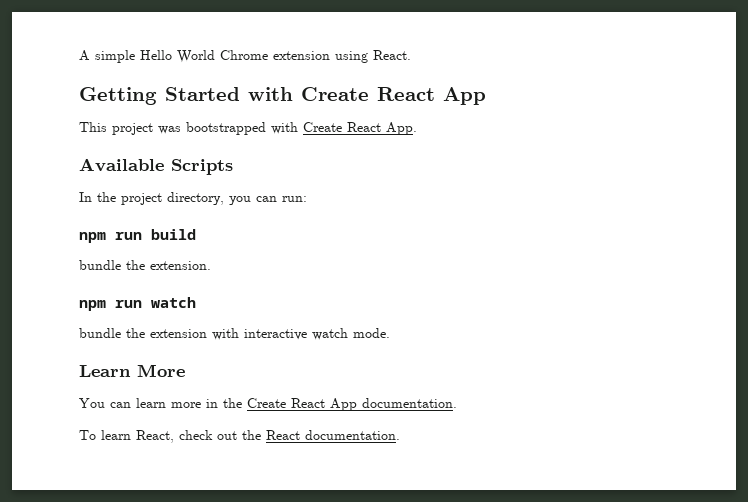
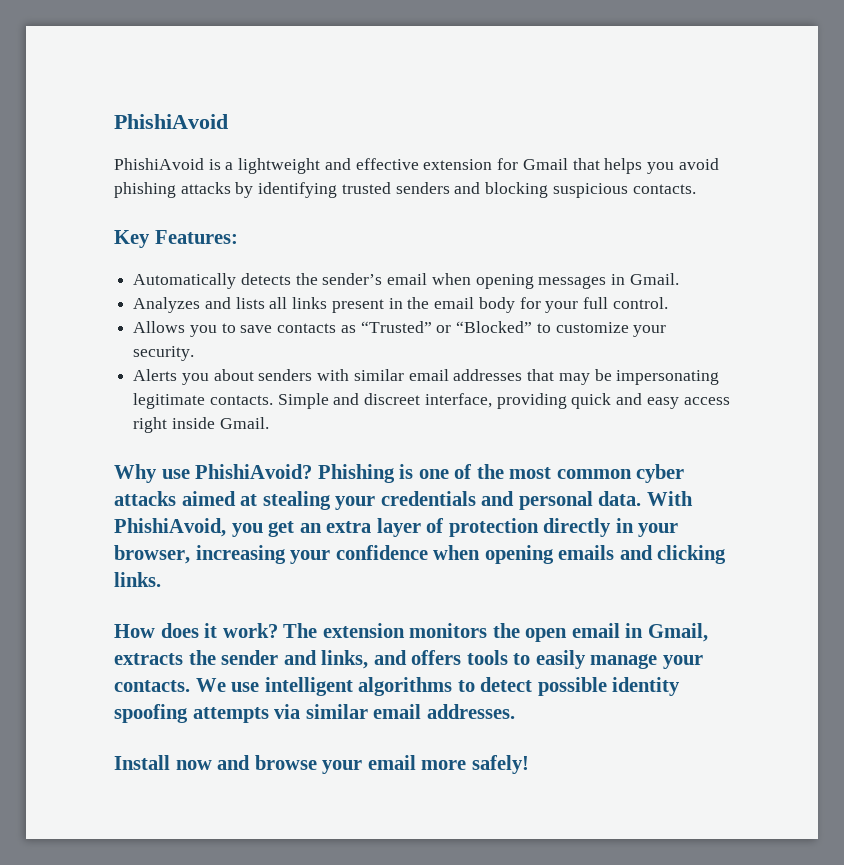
[79,50,411,63] [79,87,486,105] [79,122,417,135] [79,158,233,175] [79,192,307,205] [79,229,196,243] [79,260,211,270] [79,297,196,311] [79,328,390,340] [79,364,185,377] [79,398,457,411] [79,430,400,443] A simple Hello World Chrome extension using React. // Getting Started with Create React App // This project was bootstrapped with Create React App. // Available Scripts // In the project directory, you can run: // npm run build // bundle the extension. // npm run watch // bundle the extension with interactive watch mode. // Learn More // You can learn more in the Create React App documentation. // To learn React, check out the React documentation. -> [114,114,228,129] [114,158,719,174] [114,182,696,198] [114,230,238,248] [133,273,679,289] [133,297,668,313] [133,321,667,337] [133,346,195,361] [133,369,720,385] [133,393,730,409] [133,417,269,433] [114,464,685,483] [114,491,693,510] [114,518,679,537] [114,545,727,564] [114,572,161,587] [114,623,708,642] [114,650,703,669] [114,677,681,696] [114,704,515,723] [114,755,529,774] PhishiAvoid // PhishiAvoid is a lightweight and effective extension for Gmail that helps you avoid phishing attacks by identifying trusted senders and blocking suspicious contacts. // Key Features: // Automatically detects the sender’s email when opening messages in Gmail. // Analyzes and lists all links present in the email body for your full control. // Allows you to save contacts as “Trusted” or “Blocked” to customize your security. // Alerts you about senders with similar email addresses that may be impersonating legitimate contacts. Simple and discreet interface, providing quick and easy access right inside Gmail. // Why use PhishiAvoid? Phishing is one of the most common cyber attacks aimed at stealing your credentials and personal data. With PhishiAvoid, you get an extra layer of protection directly in your browser, increasing your confidence when opening emails and clicking links. // How does it work? The extension monitors the open email in Gmail, extracts the sender and links, and offers tools to easily manage your contacts. We use intelligent algorithms to detect possible identity spoofing attempts via similar email addresses. // Install now and browse your email more safely!

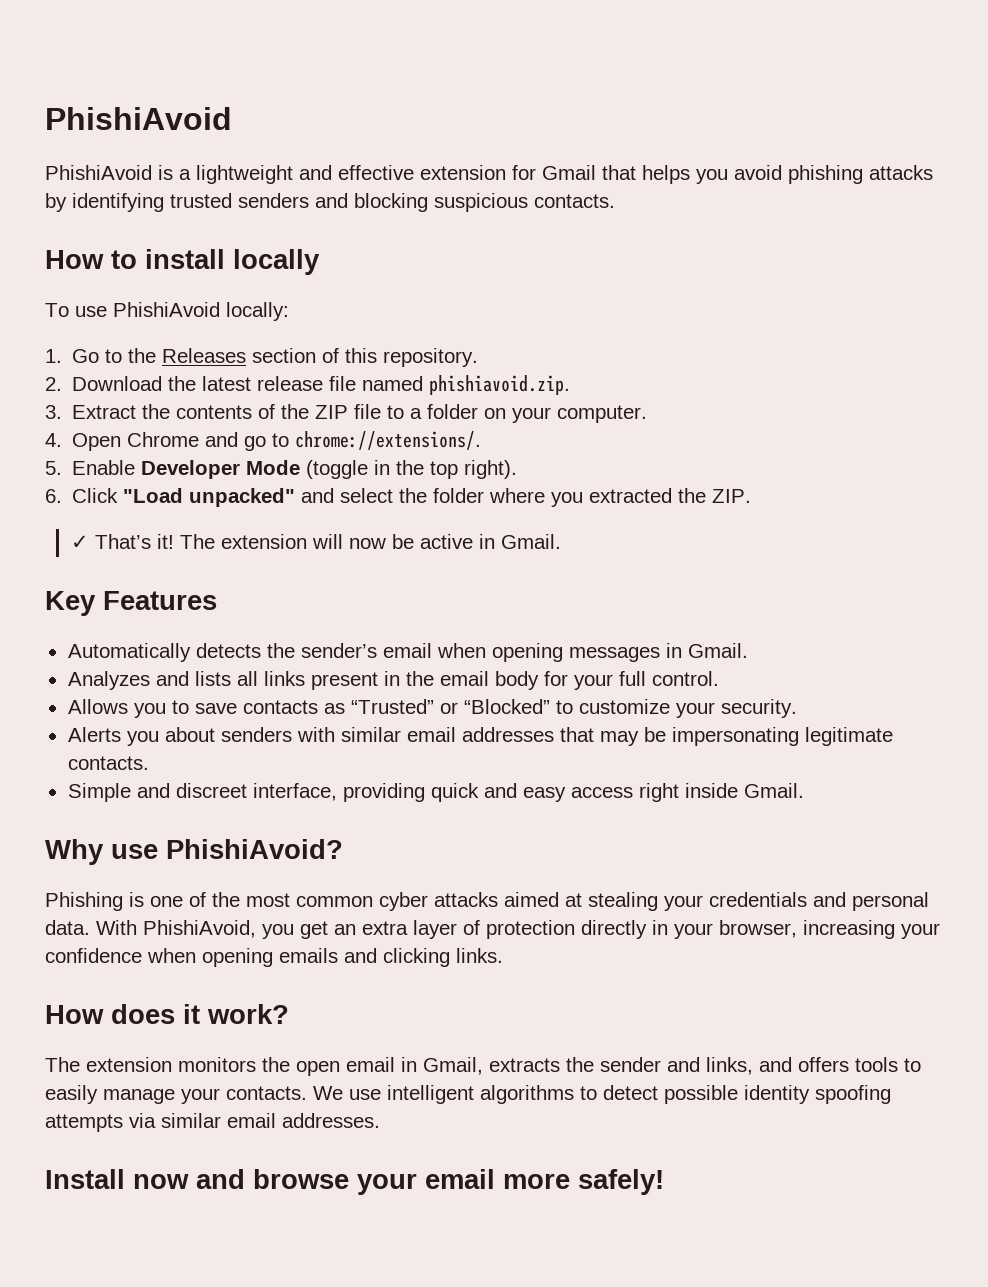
(696, 189) none -> [45,249,320,275] [45,302,289,321] [45,348,479,367] [45,375,571,395] [45,404,648,423] [45,431,482,451] [45,460,518,479] [45,488,752,507] [70,534,561,549] // How to install locally // To use PhishiAvoid locally: // 1. Go to the Releases section of this repository. // 2. Download the latest release file named phishiavoid.zip. // 3. Extract the contents of the ZIP file to a folder on your computer. // 4. Open Chrome and go to chrome://extensions/. // 5. Enable Developer Mode (toggle in the top right). // 6. Click "Load unpacked" and select the folder where you extracted the ZIP. // ✓ That’s it! The extension will now be active in Gmail.
[154,230,238,244] Features: -> [103,591,217,610] Features
(273, 400) none -> (149, 763) //
(313, 471) none -> (343, 849) //
(278, 630) none -> (289, 1014) //

